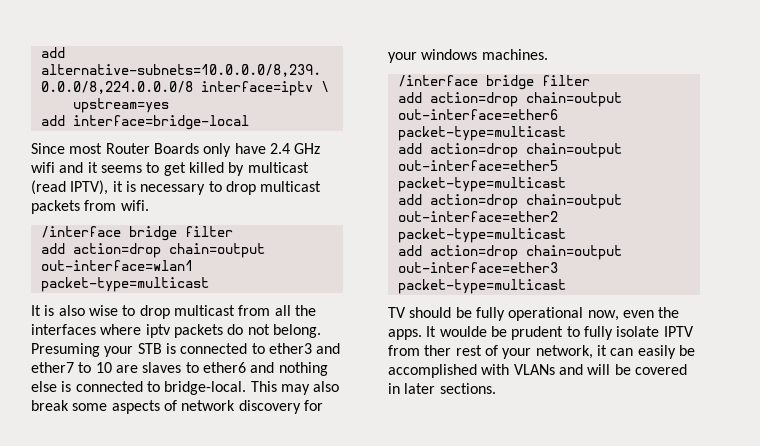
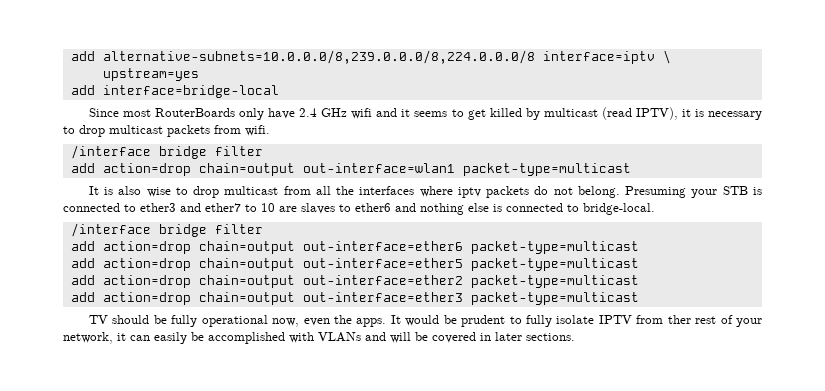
[105,143,199,154] Router Boards -> [155,108,236,117] RouterBoards
[250,381,340,395] [31,400,323,414] [388,49,548,63] This may also break some aspects of network discovery for your windows machines. -> (655, 209) none
[439,326,487,337] woulde -> [405,315,440,326] would

